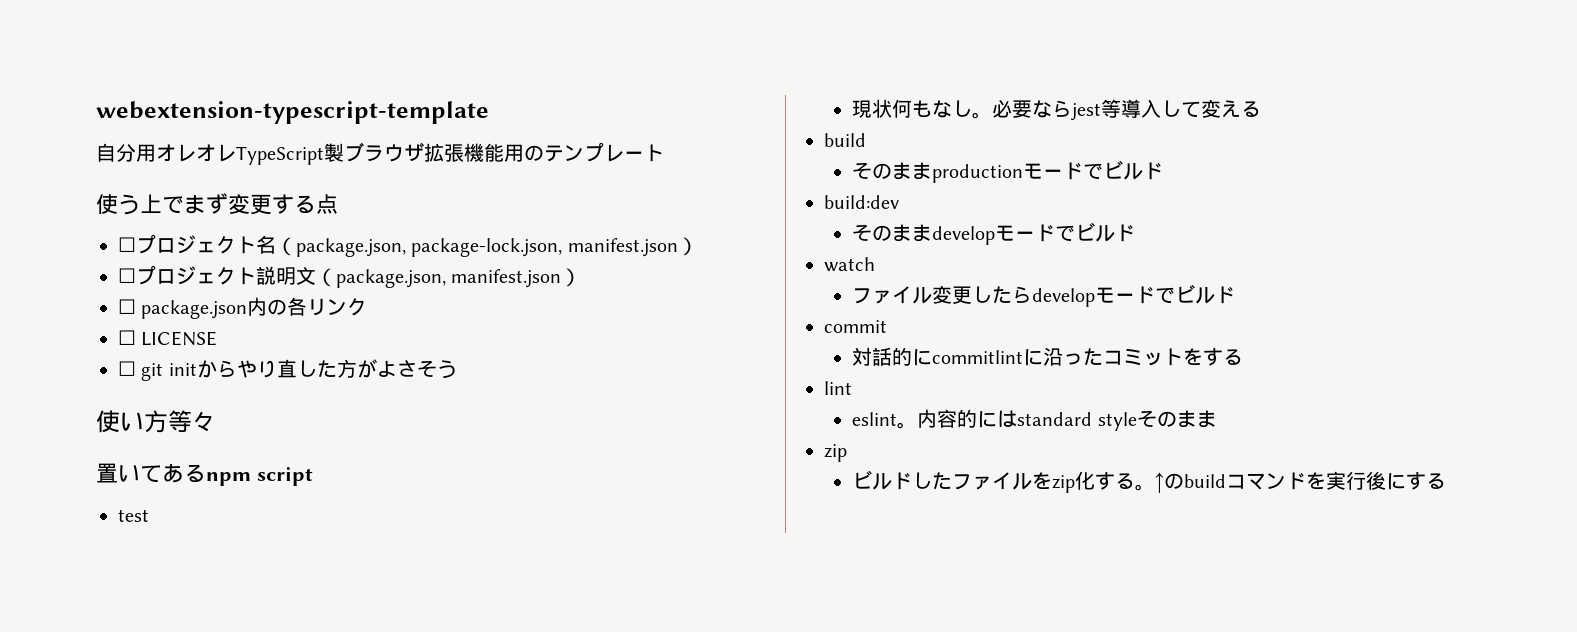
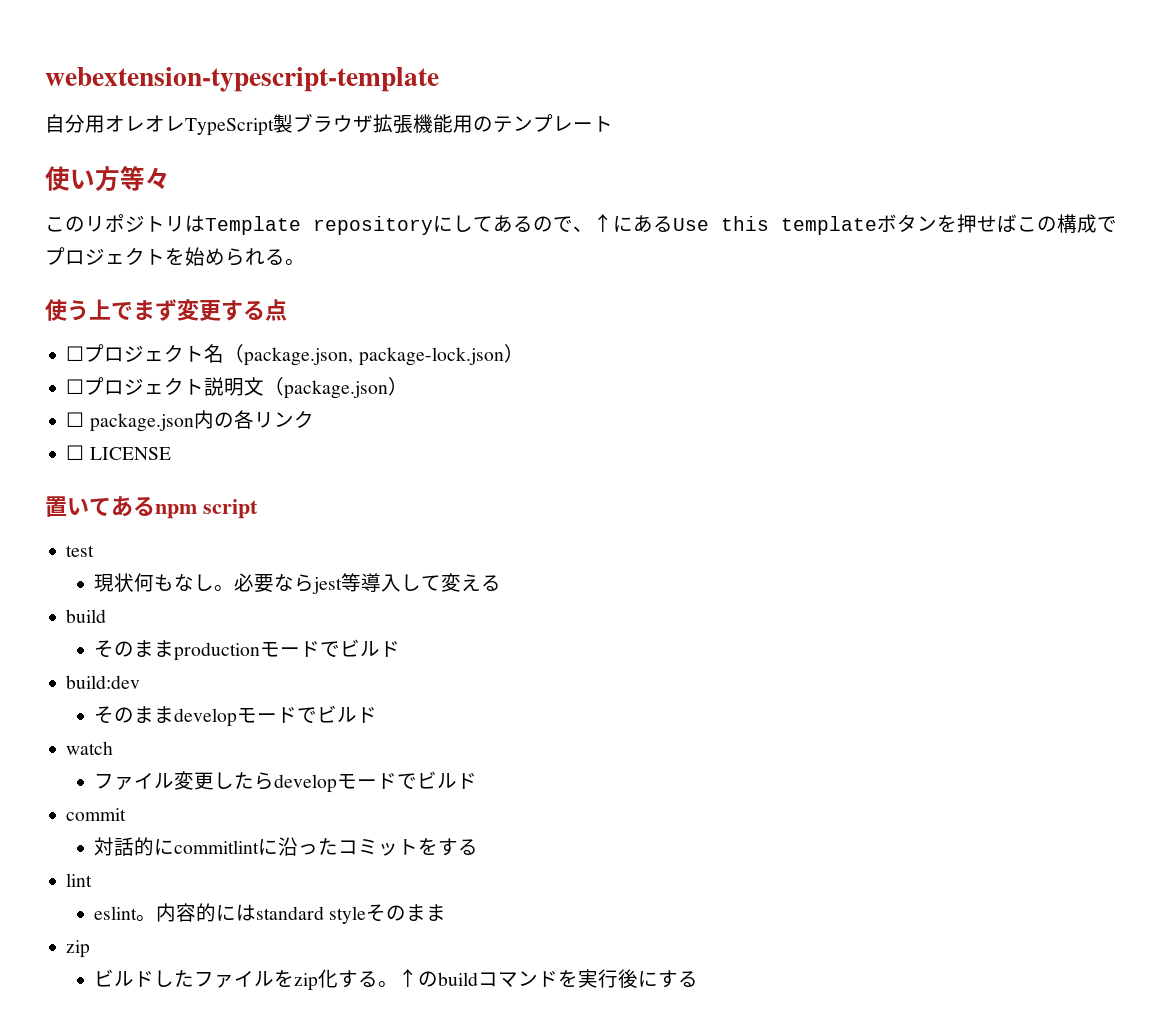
(664, 153) none -> [45,166,170,191] [45,214,1117,235] [45,247,305,266] // 使い方等々 // このリポジトリはTemplate repositoryにしてあるので、↑にあるUse this templateボタンを押せばこの構成でプロジェクトを始められる。
[411,238,678,257] package-lock.json, manifest.json -> [358,347,504,366] package-lock.json
[336,269,562,288] package.json, manifest.json -> [284,380,389,399] package.json
[118,359,457,381] [96,410,216,433] // ☐ git initからやり直した方がよさそう // 使い方等々 -> (171, 453) none

